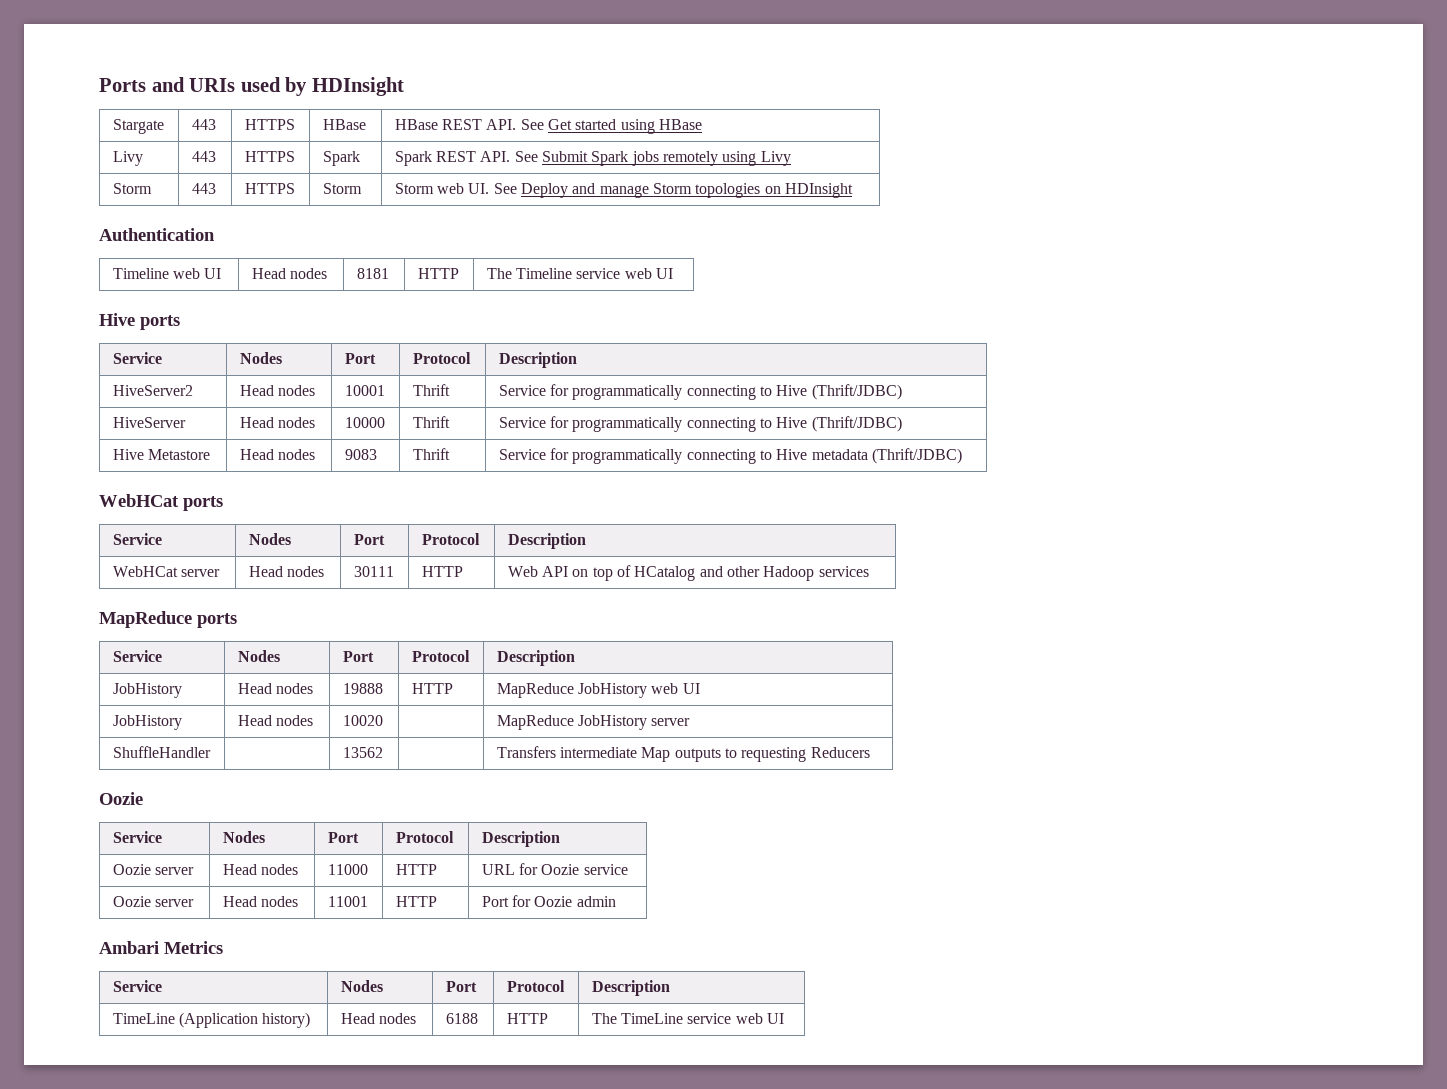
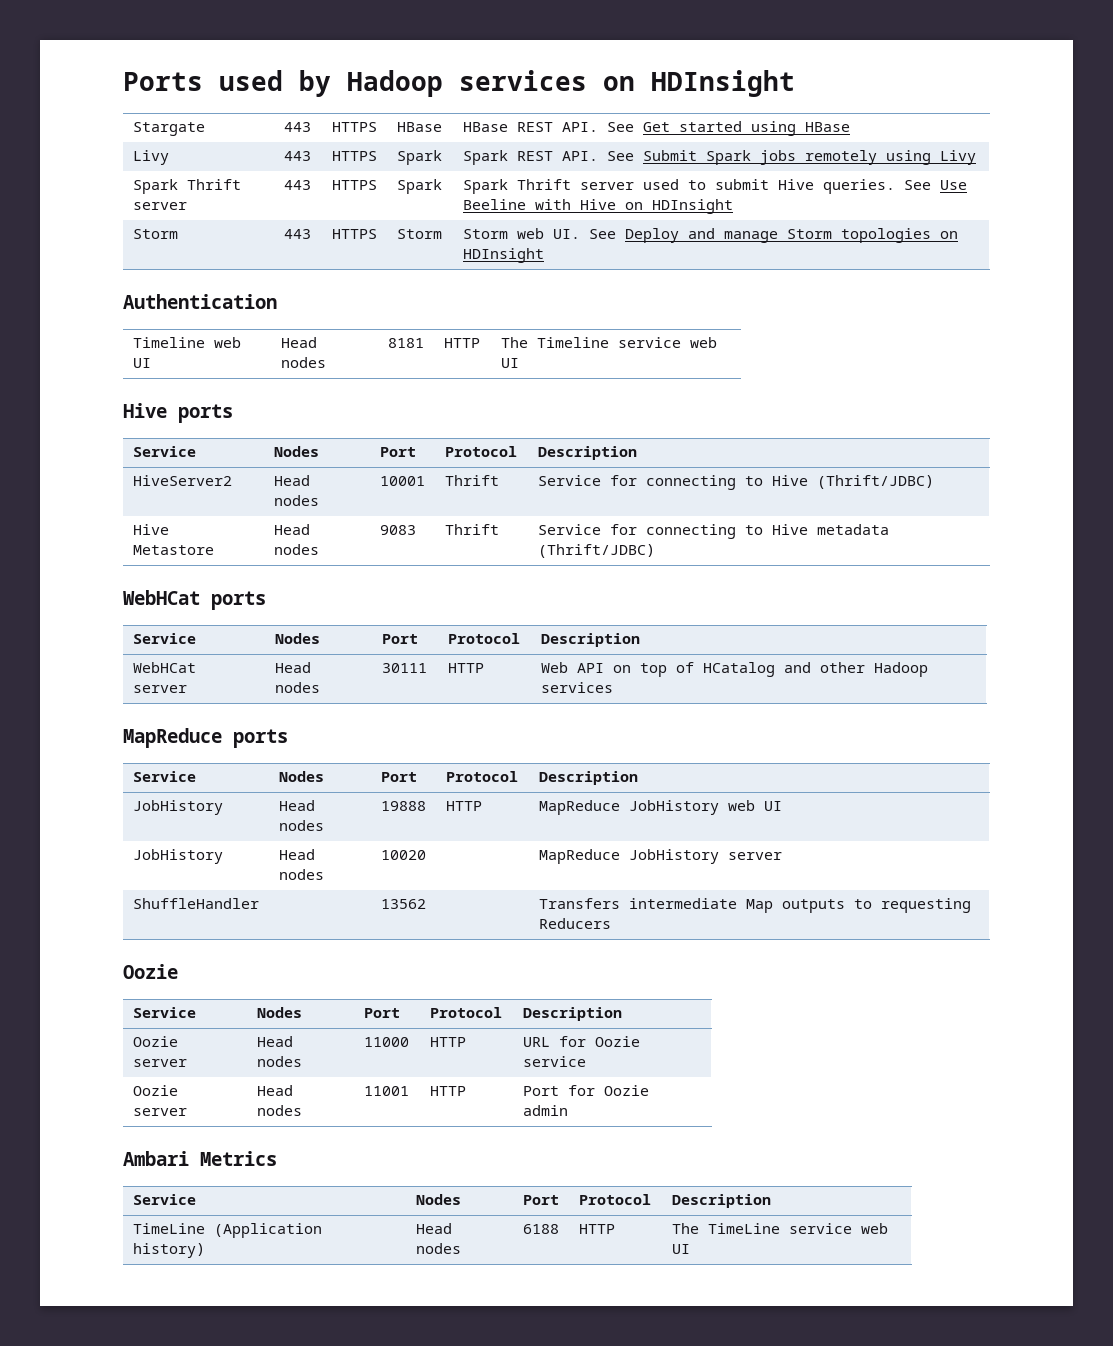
[151,77,308,96] and URIs used by -> [219,70,635,97] used by Hadoop services on
(791, 158) none -> [132,179,241,194] [132,202,187,210] [283,180,311,190] [331,180,377,190] [396,179,442,194] [462,179,967,194] [462,199,733,214] // Spark Thrift server | 443 | HTTPS | Spark | Spark Thrift server used to submit Hive queries. See Use Beeline with Hive on HDInsight
[572,384,902,400] [112,417,186,428] [239,417,316,428] [344,417,385,428] [412,416,450,428] [498,416,683,432] programmatically connecting to Hive (Thrift/JDBC) // HiveServer | Head nodes | 10000 | Thrift | Service for programmatically -> (637, 480) none
[572,449,683,464] programmatically -> (637, 529) none

